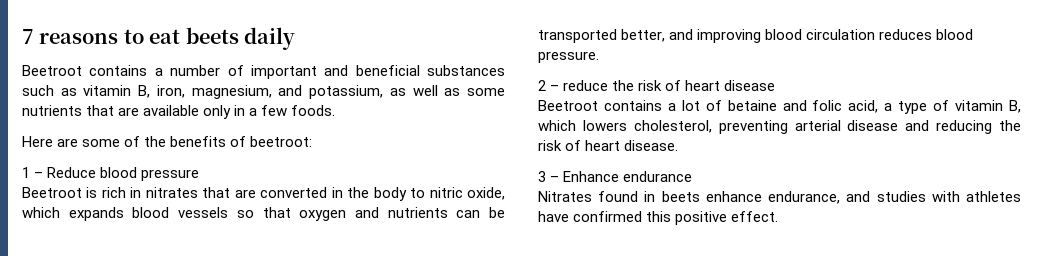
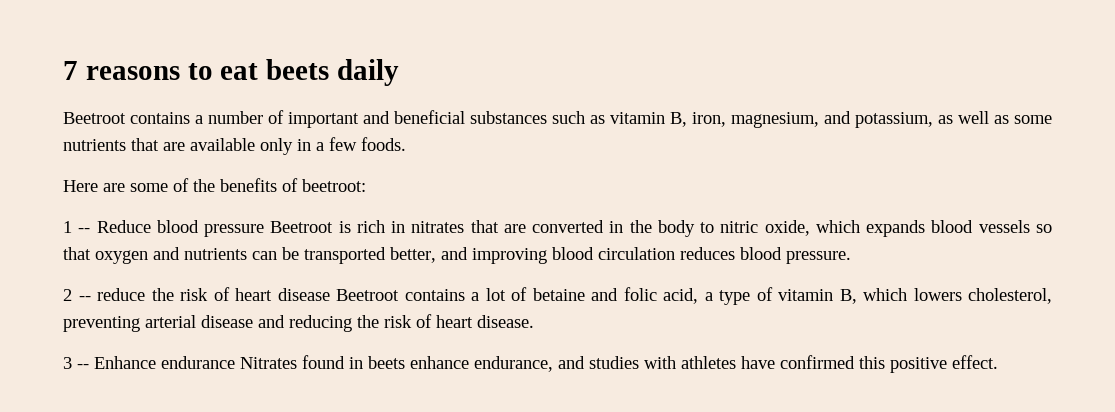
[34,172,44,178] – -> [78,228,91,233] --
(200, 175) // -> (265, 230) none
[550,85,560,91] – -> [78,296,91,301] --
(776, 85) // -> (330, 294) none
[550,176,560,182] – -> [77,364,89,369] --
(693, 176) // -> (235, 362) none

